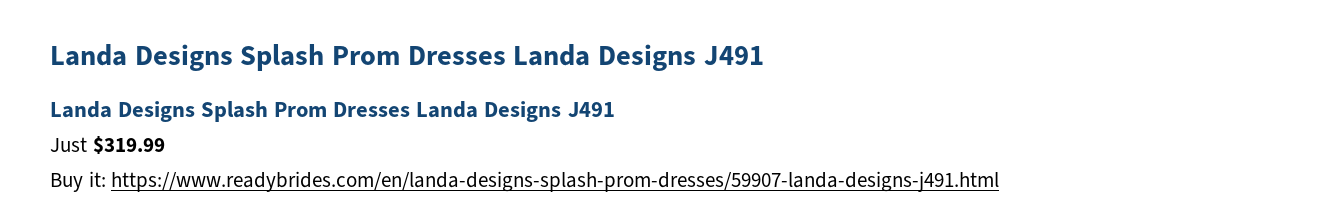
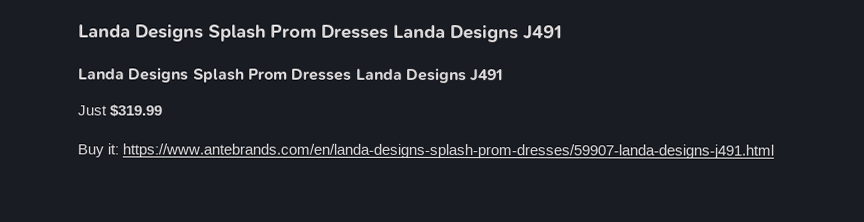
[111,171,1000,192] https://www.readybrides.com/en/landa-designs-splash-prom-dresses/59907-landa-designs-j491.html -> [122,143,775,159] https://www.antebrands.com/en/landa-designs-splash-prom-dresses/59907-landa-designs-j491.html

